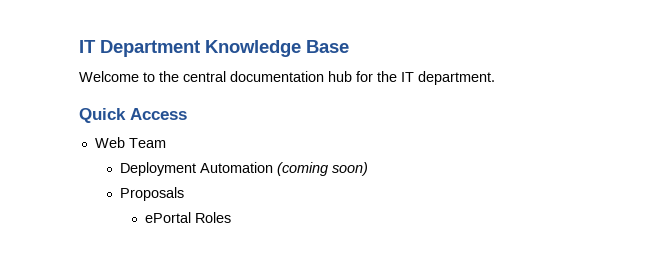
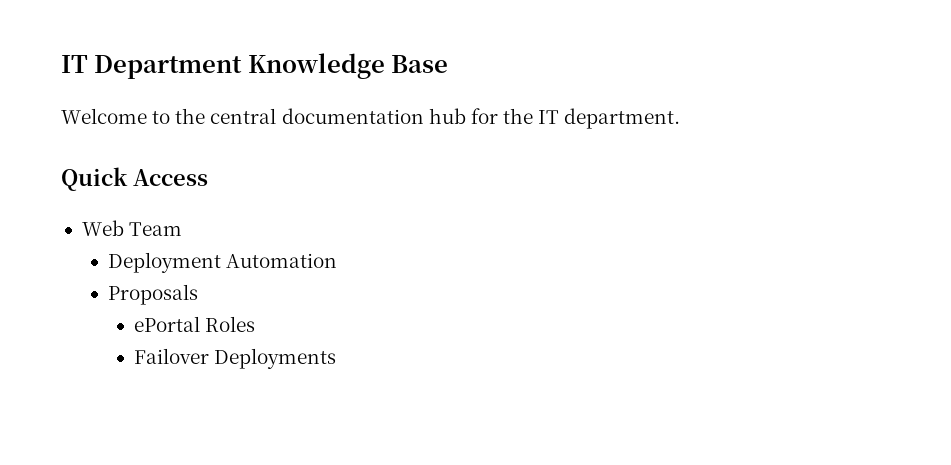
[277,162,369,176] (coming soon) -> (338, 260) none
(232, 217) none -> [134,348,337,369] // Failover Deployments

